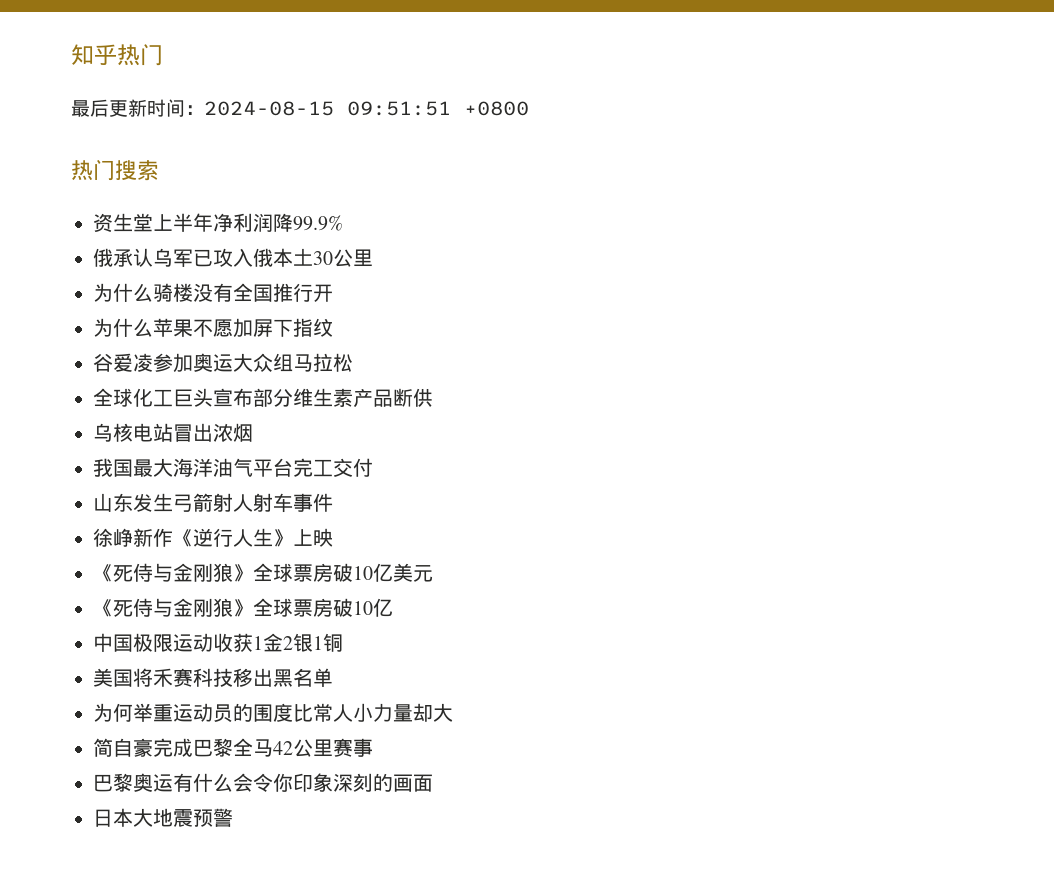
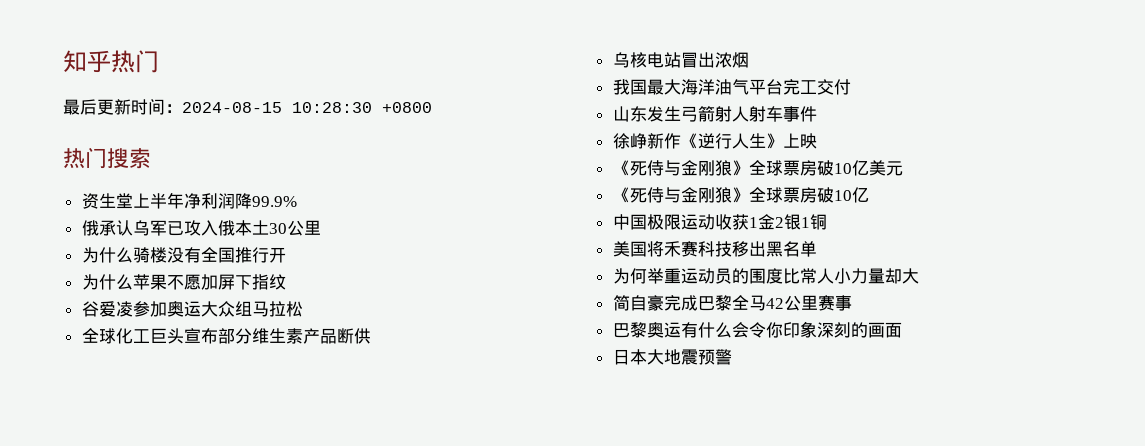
[347,101,451,116] 09:51:51 -> [292,102,372,113] 10:28:30

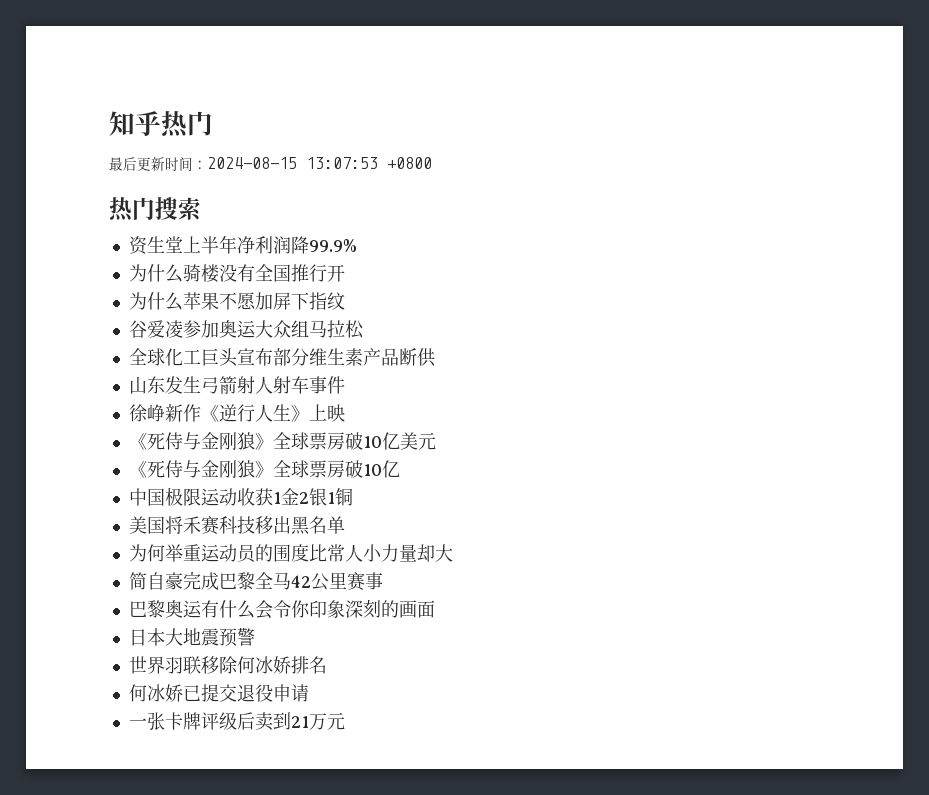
[292,102,372,113] 10:28:30 -> [306,157,378,169] 13:07:53
[81,220,321,236] // 俄承认乌军已攻入俄本土30公里 -> (357, 245) none
[612,52,749,68] [612,79,851,95] // 乌核电站冒出浓烟 // 我国最大海洋油气平台完工交付 -> (436, 357) none
(732, 357) none -> [128,656,327,674] [128,684,309,702] [128,712,345,731] // 世界羽联移除何冰娇排名 // 何冰娇已提交退役申请 // 一张卡牌评级后卖到21万元

